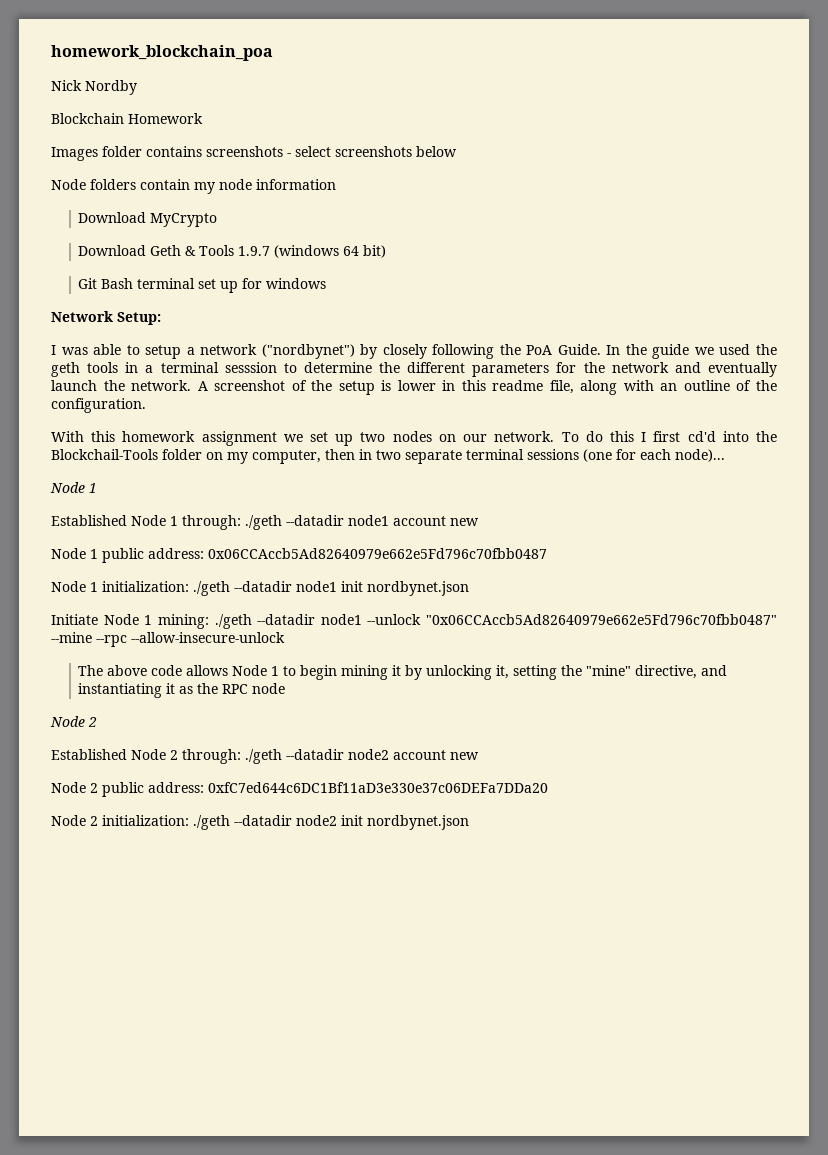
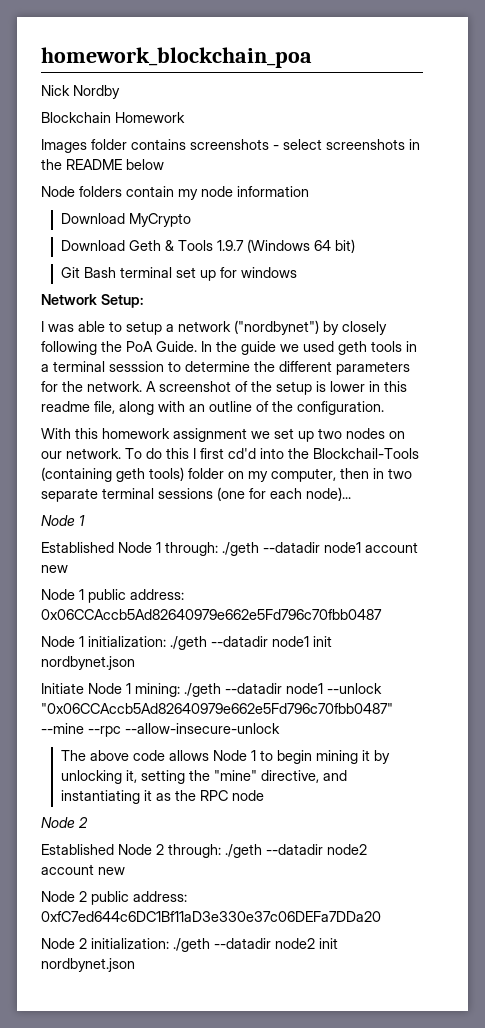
(412, 151) none -> [409,139,420,150] [41,159,122,170] in the README
[274,245,340,258] (windows -> [247,239,311,253] (Windows
[755,344,777,355] the -> (334, 346) none
[611,362,777,377] [51,380,125,391] network and eventually launch the -> (83, 386) none
(158, 454) none -> [41,467,184,482] (containing geth tools)

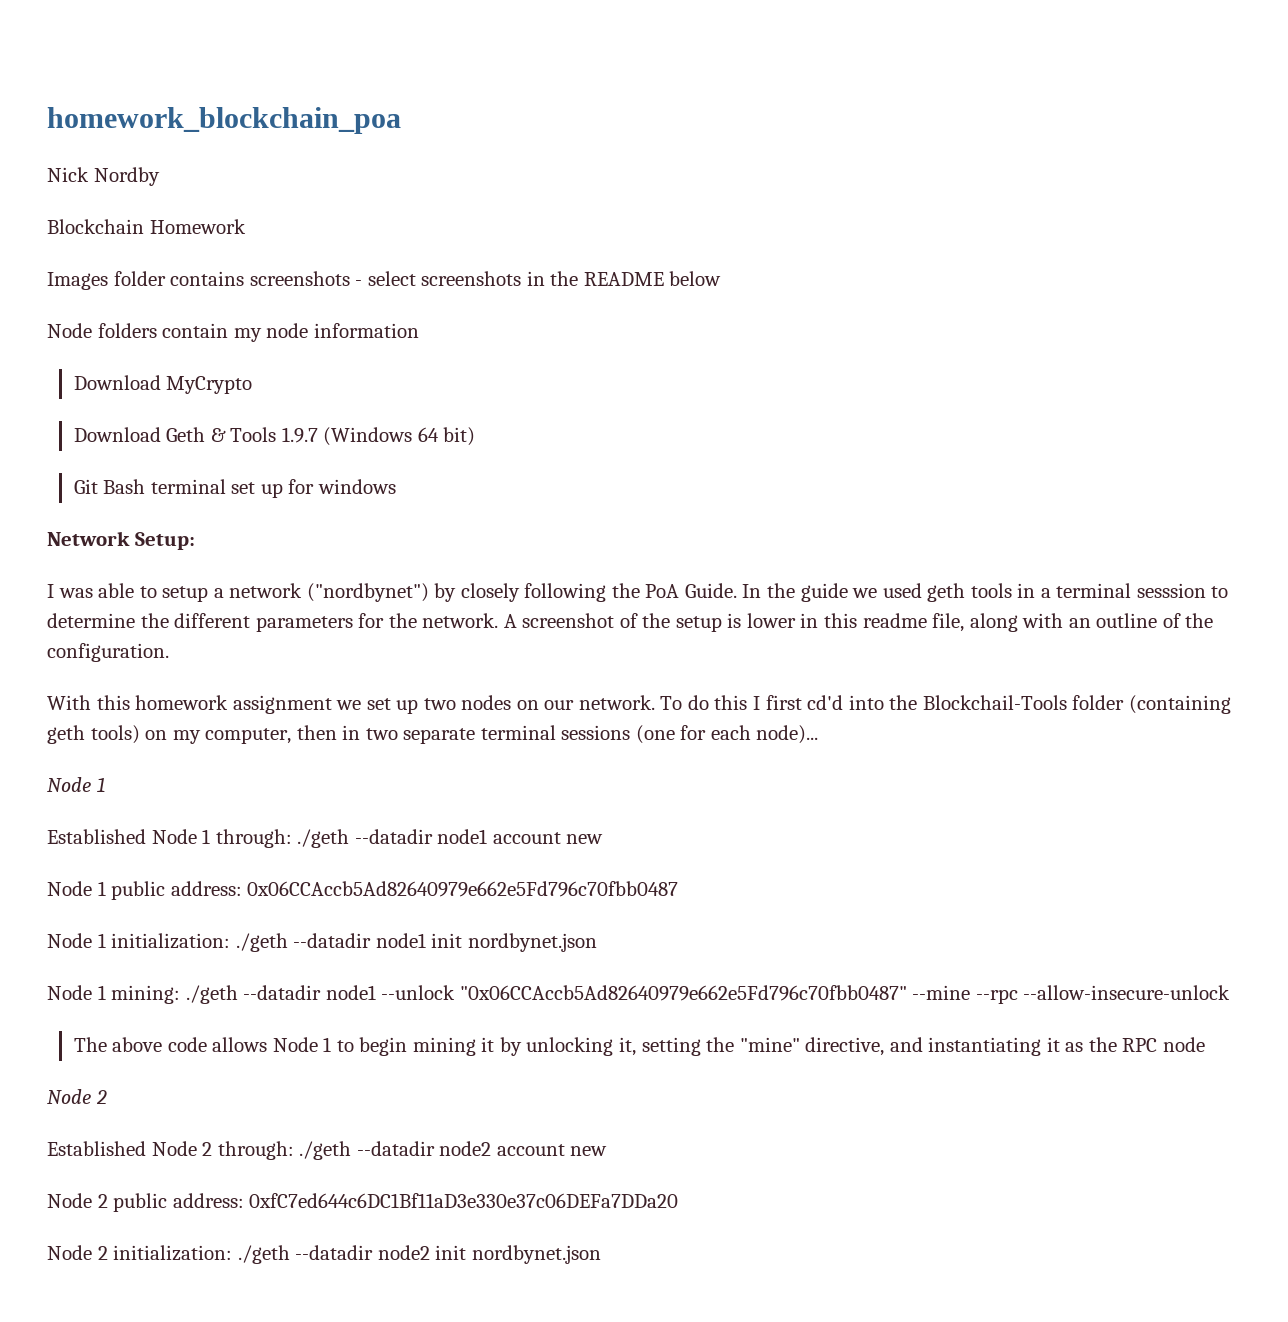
(419, 453) none -> [1072,695,1125,710] folder
[188,468,224,479] folder -> (140, 734) none
[41,683,84,694] Initiate -> (597, 942) none

